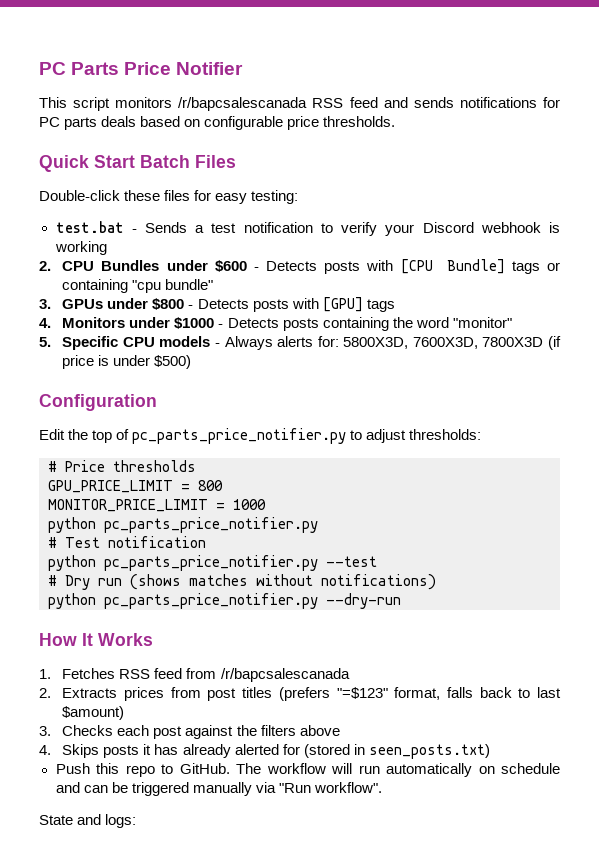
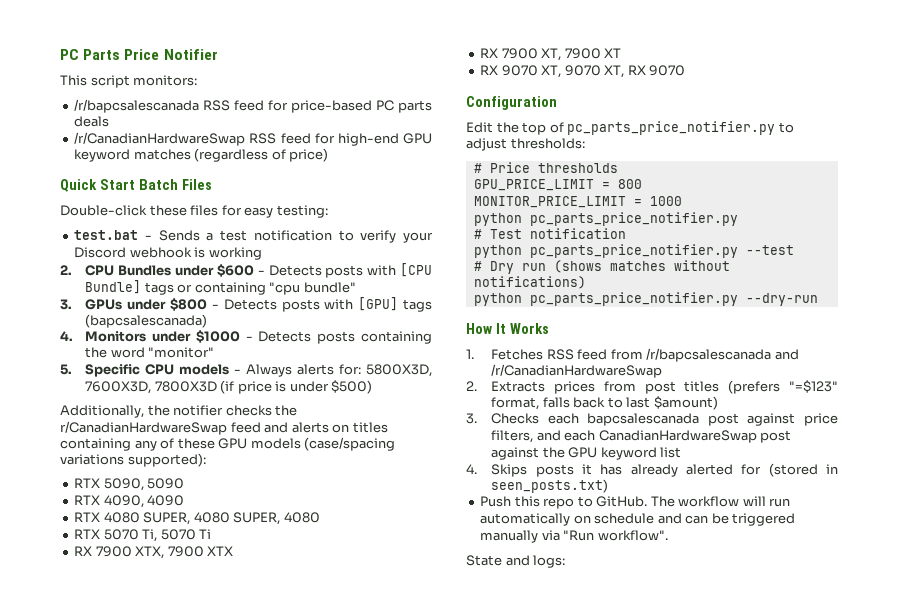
[115,97,173,108] monitors -> [133,75,198,86] monitors: //
[383,97,560,108] and sends notifications for -> [268,100,373,113] for price-based
[140,116,396,130] based on configurable price thresholds. -> [74,132,432,146] [74,148,329,162] // /r/CanadianHardwareSwap RSS feed for high-end GPU keyword matches (regardless of price)
(395, 305) none -> [85,314,208,328] (bapcsalescanada)
(192, 362) none -> [60,405,298,418] [60,421,388,435] [60,437,396,451] [60,453,206,467] [74,478,185,491] [74,495,185,508] [74,512,320,525] [74,529,212,542] [74,546,234,559] [480,48,622,61] [480,65,686,78] // Additionally, the notifier checks the r/CanadianHardwareSwap feed and alerts on titles containing any of these GPU models (case/spacing variations supported): // RTX 5090, 5090 // RTX 4090, 4090 // RTX 4080 SUPER, 4080 SUPER, 4080 // RTX 5070 Ti, 5070 Ti // RX 7900 XTX, 7900 XTX // RX 7900 XT, 7900 XT // RX 9070 XT, 9070 XT, RX 9070
(350, 675) none -> [774,349,799,360] [491,364,663,378] and /r/CanadianHardwareSwap
[153,725,340,739] post against the filters above -> [587,413,838,426] [491,430,792,443] [491,447,682,460] bapcsalescanada post against price filters, and each CanadianHardwareSwap post against the GPU keyword list

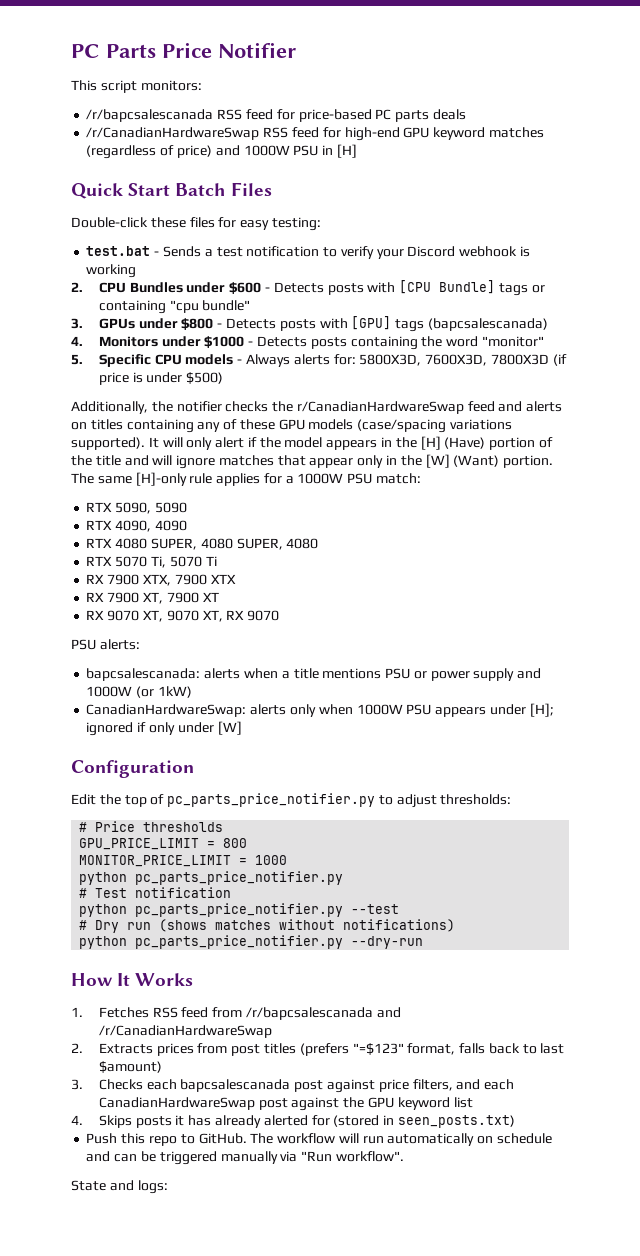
(329, 155) none -> [215,144,357,158] and 1000W PSU in [H]
[127,453,206,467] supported): -> [71,436,553,450] [71,454,554,469] [71,472,422,486] supported). It will only alert if the model appears in the [H] (Have) portion of the title and will ignore matches that appear only in the [W] (Want) portion. The same [H]-only rule applies for a 1000W PSU match:
(686, 70) none -> [71,639,140,650] [86,668,542,681] [86,686,192,698] [86,703,554,717] [86,721,242,736] // PSU alerts: // bapcsalescanada: alerts when a title mentions PSU or power supply and 1000W (or 1kW) // CanadianHardwareSwap: alerts only when 1000W PSU appears under [H]; ignored if only under [W]

